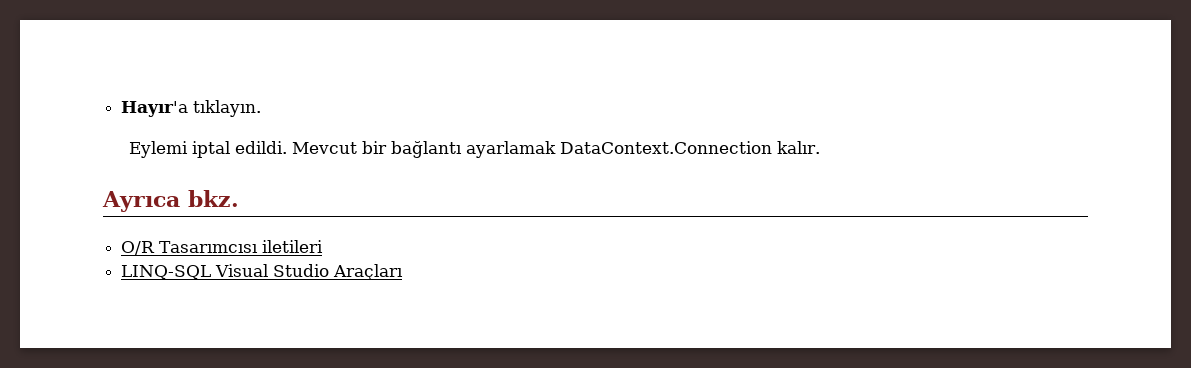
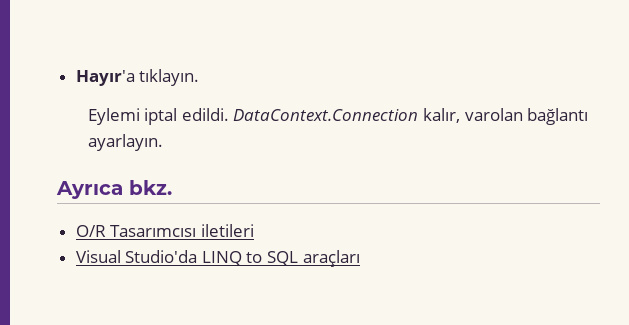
[292,141,821,158] Mevcut bir bağlantı ayarlamak DataContext.Connection kalır. -> [233,108,589,125] [87,134,163,151] DataContext.Connection kalır, varolan bağlantı ayarlayın.
[121,264,404,280] LINQ-SQL Visual Studio Araçları -> [75,250,360,267] Visual Studio'da LINQ to SQL araçları

